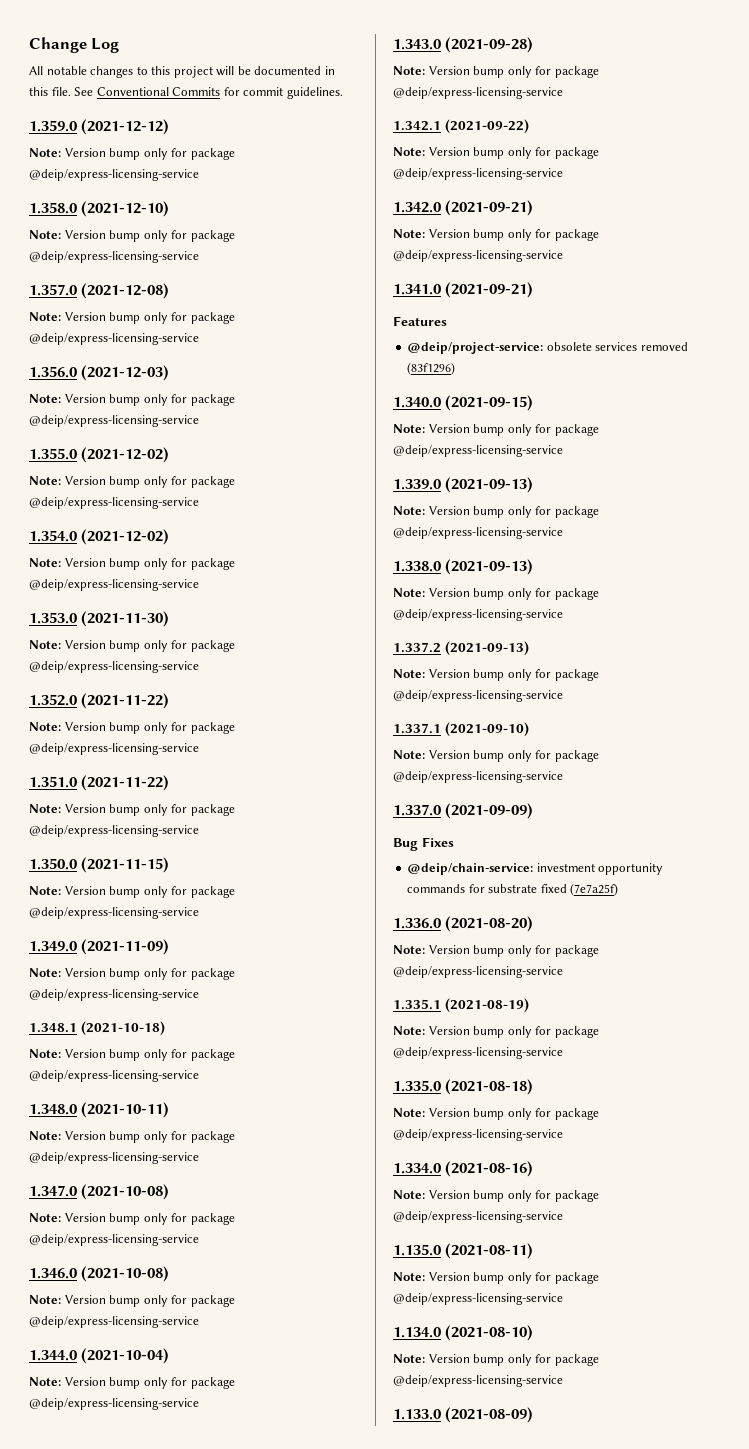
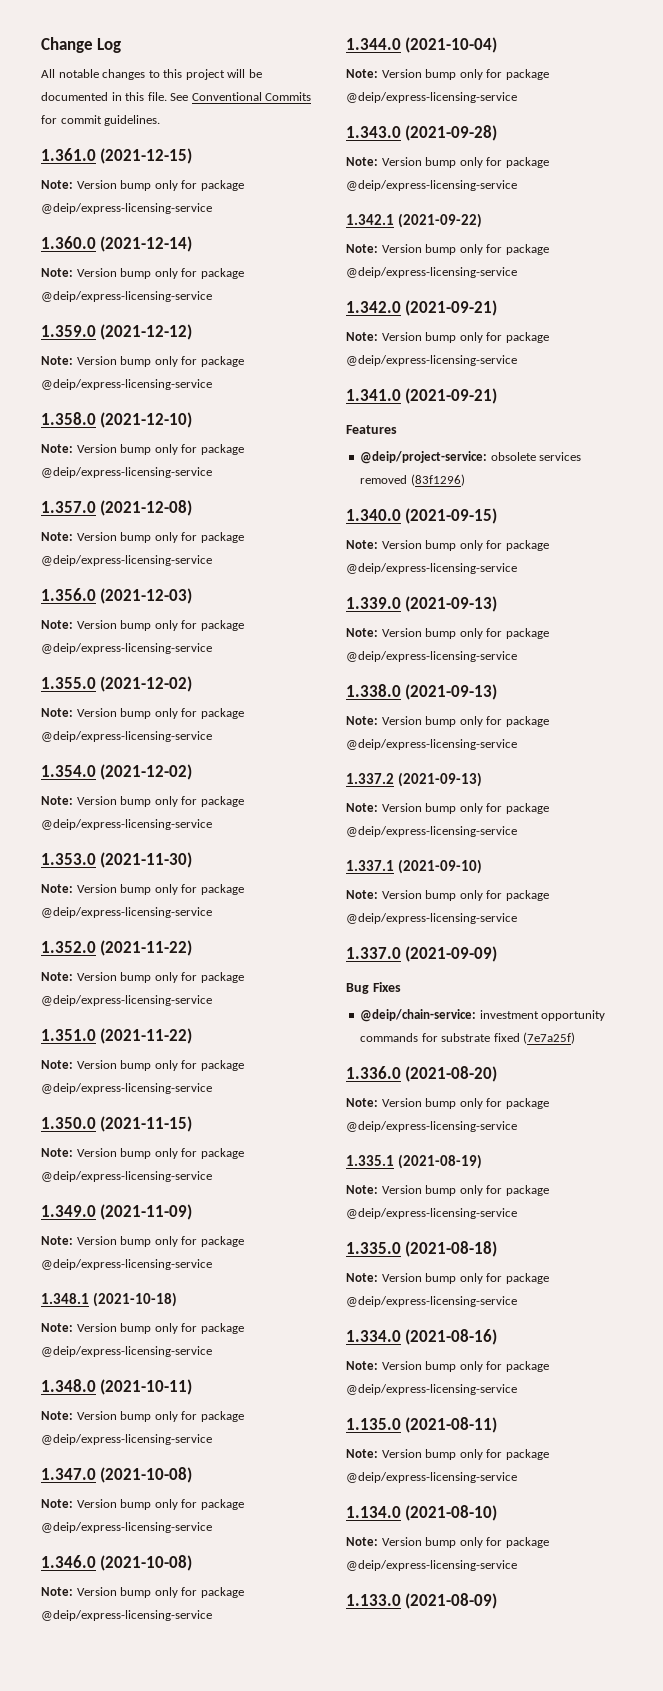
(343, 93) none -> [41,148,193,164] [41,180,244,191] [41,203,212,214] [41,236,193,252] [41,268,244,279] [41,291,212,302] // 1.361.0 (2021-12-15) // Note: Version bump only for package @deip/express-licensing-service // 1.360.0 (2021-12-14) // Note: Version bump only for package @deip/express-licensing-service

